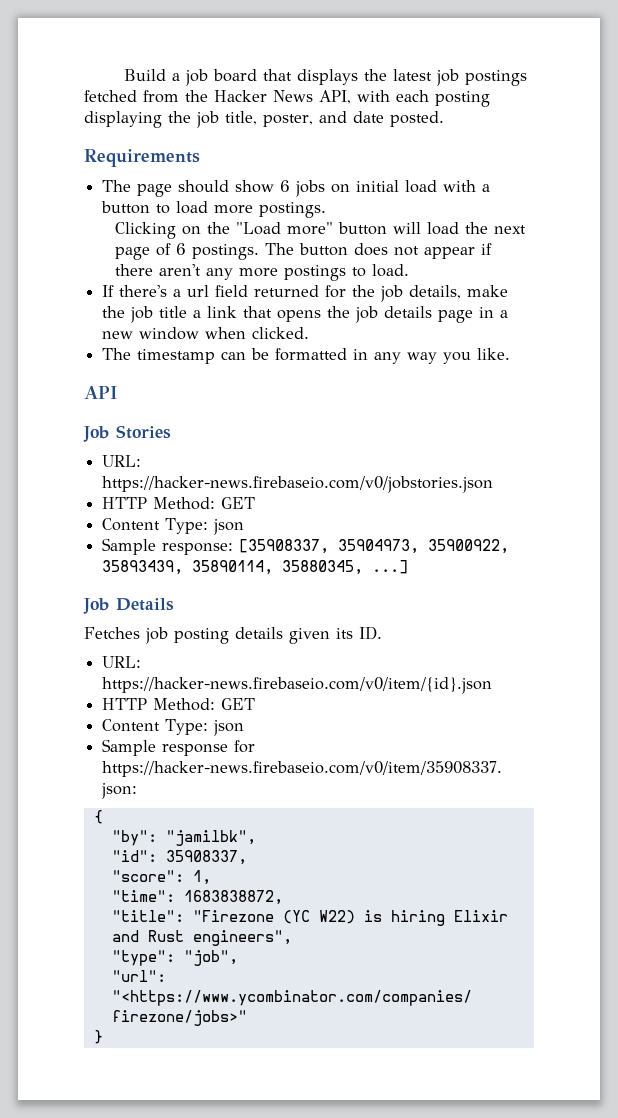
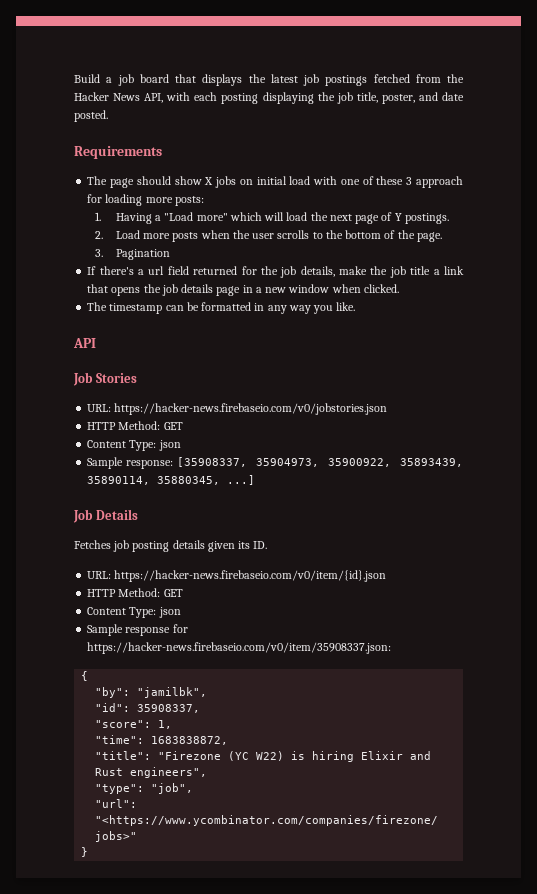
[280,180,291,192] 6 -> [204,177,214,185] X
[482,184,491,192] [101,201,327,218] [115,222,231,239] a button to load more postings. // Clicking on the -> [340,176,463,188] [87,194,204,206] [94,212,162,224] one of these 3 approach for loading more posts: // 1. Having a
[338,222,388,235] button -> [229,212,262,221] which
[176,243,493,260] [115,264,410,281] 6 postings. The button does not appear if there aren't any more postings to load. -> [394,213,449,224] [94,230,442,242] [94,249,170,260] Y postings. // 2. Load more posts when the user scrolls to the bottom of the page. // 3. Pagination

